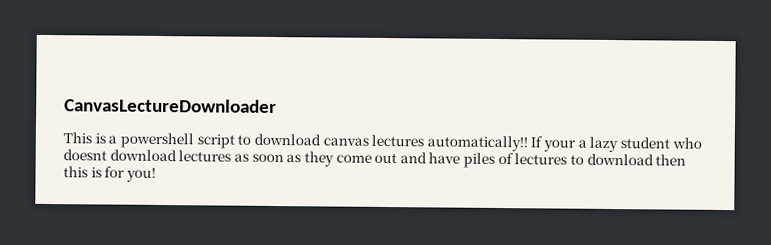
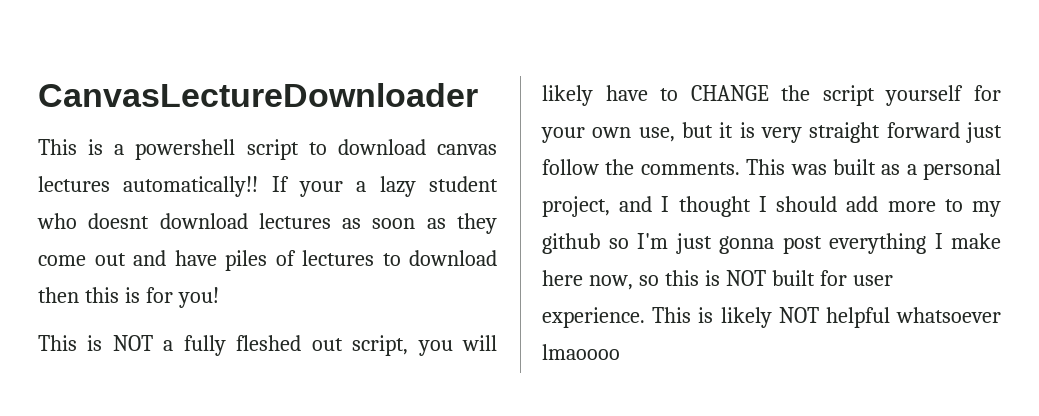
(156, 174) none -> [38,335,498,356] [542,85,1001,106] [541,122,1002,143] [542,159,1001,180] [542,196,1001,217] [542,233,1001,254] [542,270,893,290] [542,307,1001,328] [542,344,620,360] // This is NOT a fully fleshed out script, you will likely have to CHANGE the script yourself for your own use, but it is very straight forward just follow the comments. This was built as a personal project, and I thought I should add more to my github so I'm just gonna post everything I make here now, so this is NOT built for user experience. This is likely NOT helpful whatsoever lmaoooo

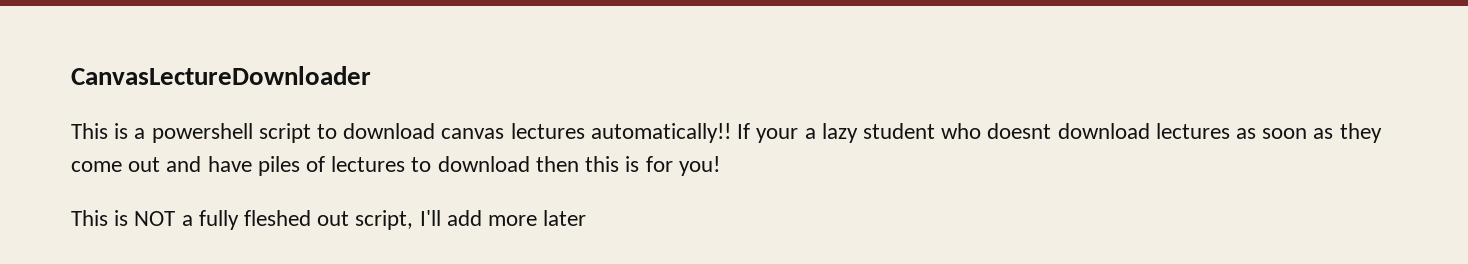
[417,335,498,356] [542,85,1001,106] [541,122,1002,143] [542,159,1001,180] [542,196,1001,217] [542,233,1001,254] [542,270,893,290] [542,307,1001,328] [542,344,620,360] you will likely have to CHANGE the script yourself for your own use, but it is very straight forward just follow the comments. This was built as a personal project, and I thought I should add more to my github so I'm just gonna post everything I make here now, so this is NOT built for user experience. This is likely NOT helpful whatsoever lmaoooo -> [419,210,587,226] I'll add more later

